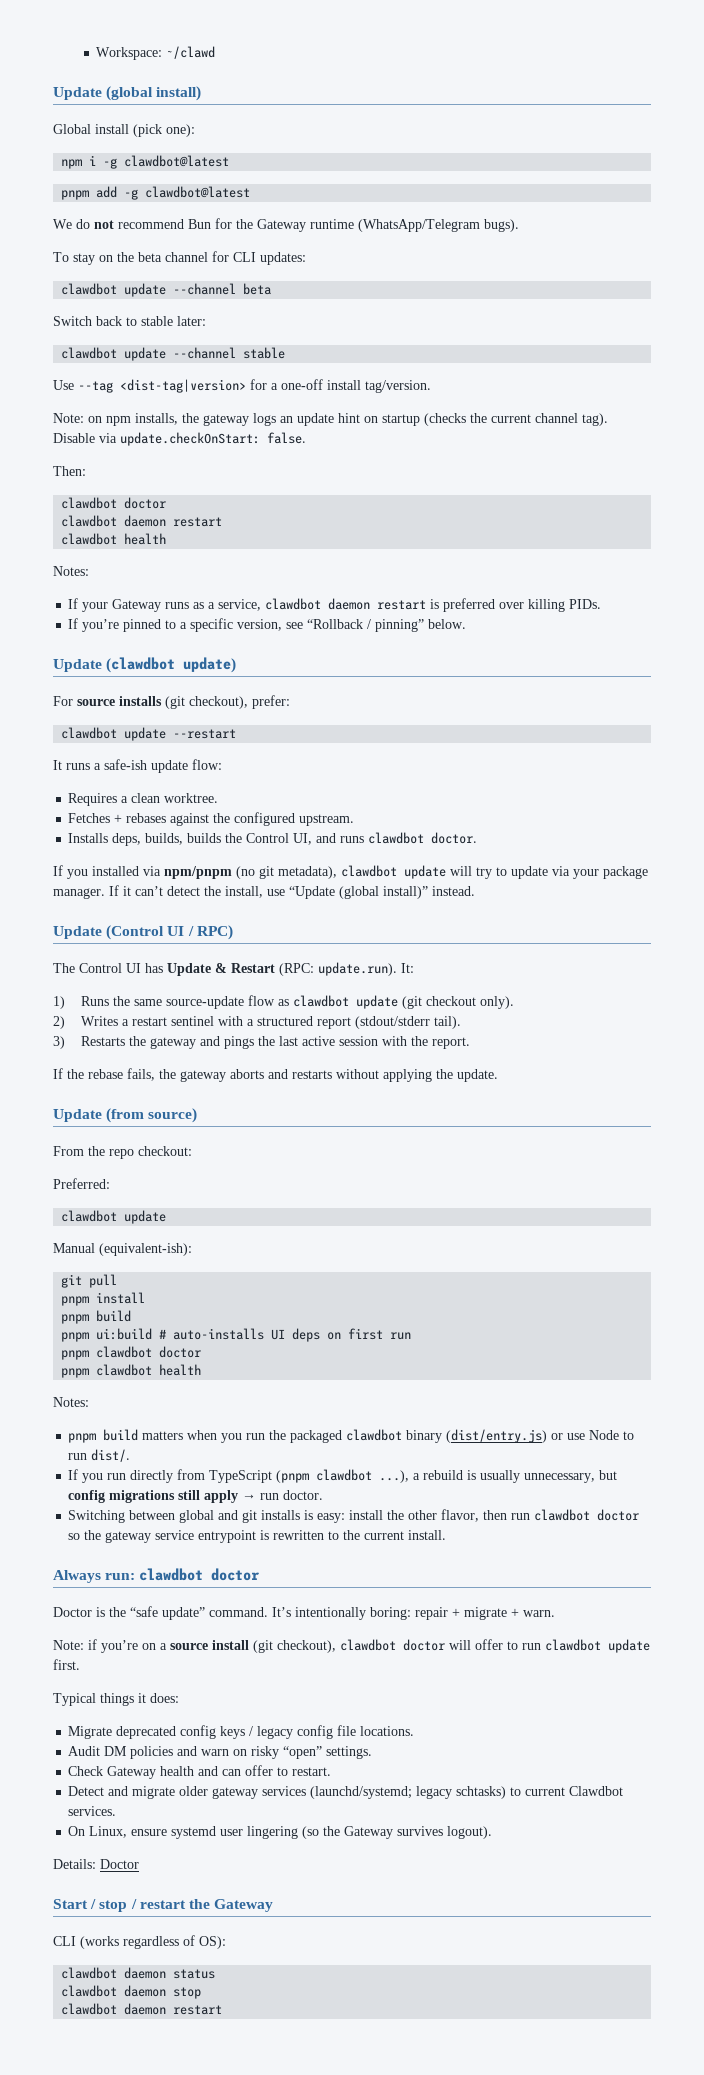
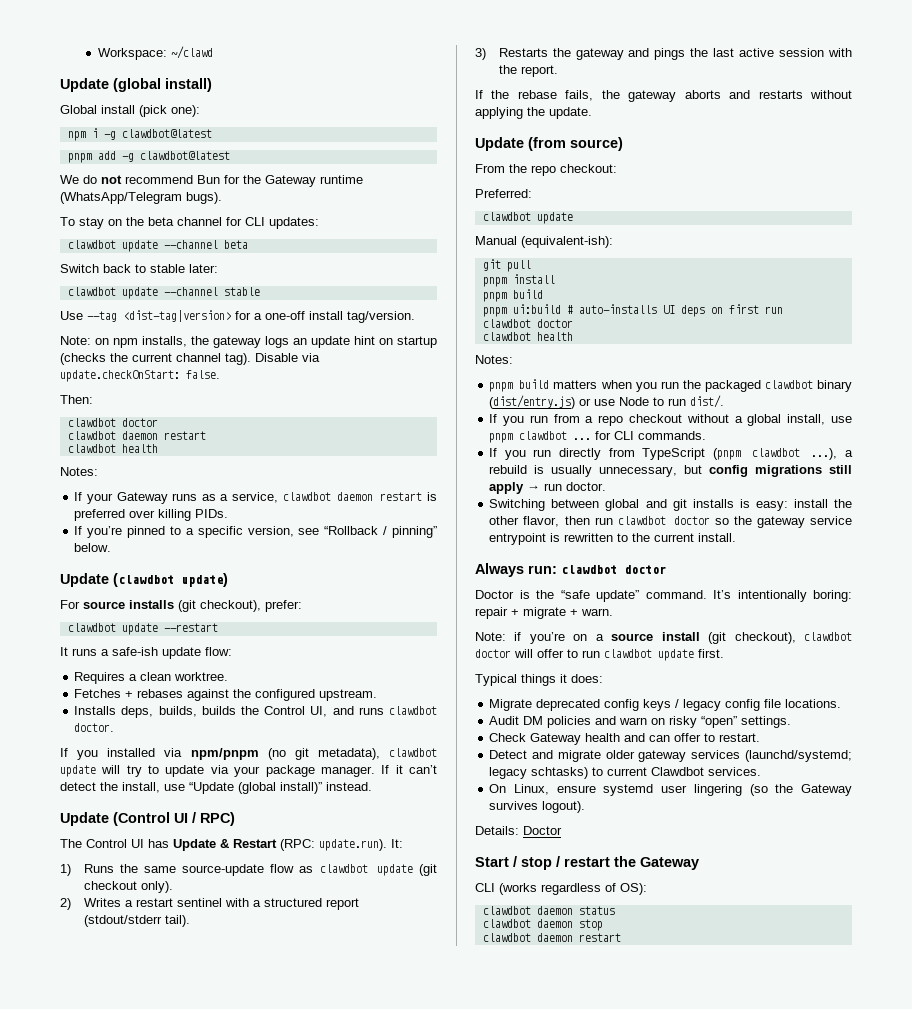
[61,1346,202,1360] [61,1368,90,1378] pnpm clawdbot doctor // pnpm -> [482,319,573,328] clawdbot doctor //
(131, 1455) none -> [489,414,852,426] [489,431,707,443] // If you run from a repo checkout without a global install, use pnpm clawdbot ... for CLI commands.

